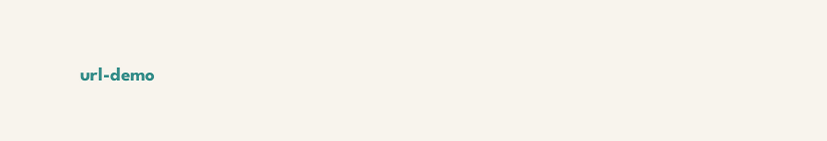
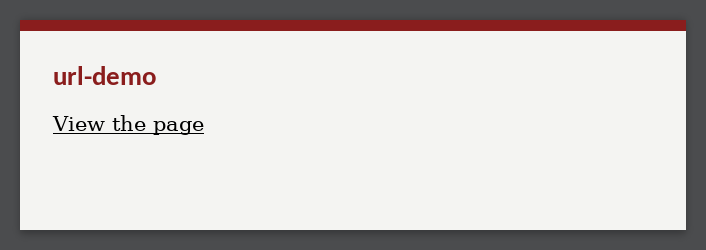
(156, 74) none -> [52,115,204,135] // View the page

